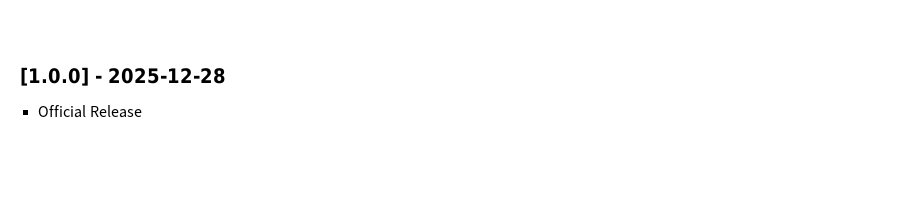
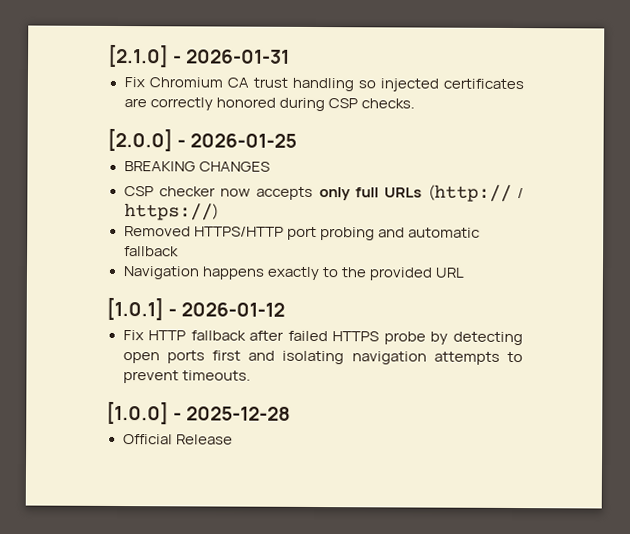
(20, 76) none -> [108,44,291,68] [123,77,524,92] [123,97,415,112] [107,128,298,152] [123,161,270,172] [123,184,524,202] [123,203,219,221] [123,226,480,241] [123,246,179,257] [122,266,464,281] [106,297,286,321] [122,330,523,346] [122,350,523,365] [122,370,251,384] [2.1.0] - 2026-01-31 // Fix Chromium CA trust handling so injected certificates are correctly honored during CSP checks. // [2.0.0] - 2026-01-25 // BREAKING CHANGES // CSP checker now accepts only full URLs (http:// / https://) // Removed HTTPS/HTTP port probing and automatic fallback // Navigation happens exactly to the provided URL // [1.0.1] - 2026-01-12 // Fix HTTP fallback after failed HTTPS probe by detecting open ports first and isolating navigation attempts to prevent timeouts. //

